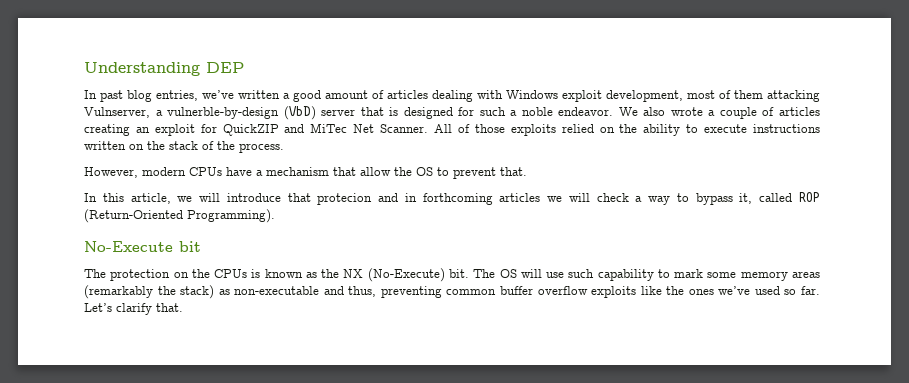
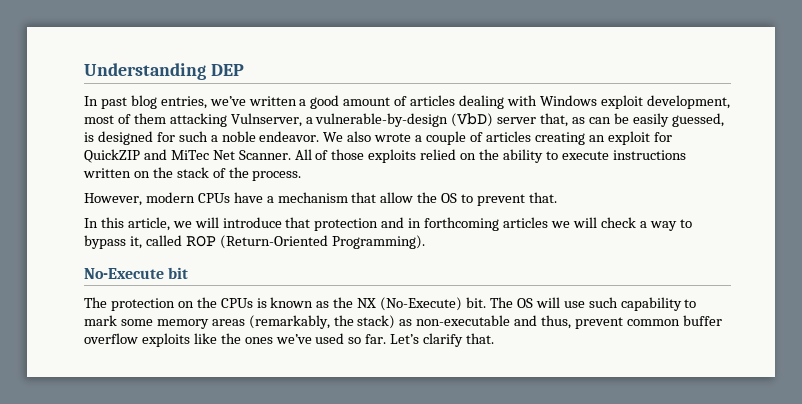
[167,107,280,119] vulnerble-by-design -> [315,113,449,127] vulnerable-by-design
[360,107,384,116] that -> [540,113,724,127] that, as can be easily guessed,
[317,193,373,205] protecion -> [314,218,379,231] protection
[84,285,153,299] (remarkably -> [248,315,330,329] (remarkably,
[380,286,442,298] preventing -> [575,317,624,329] prevent

